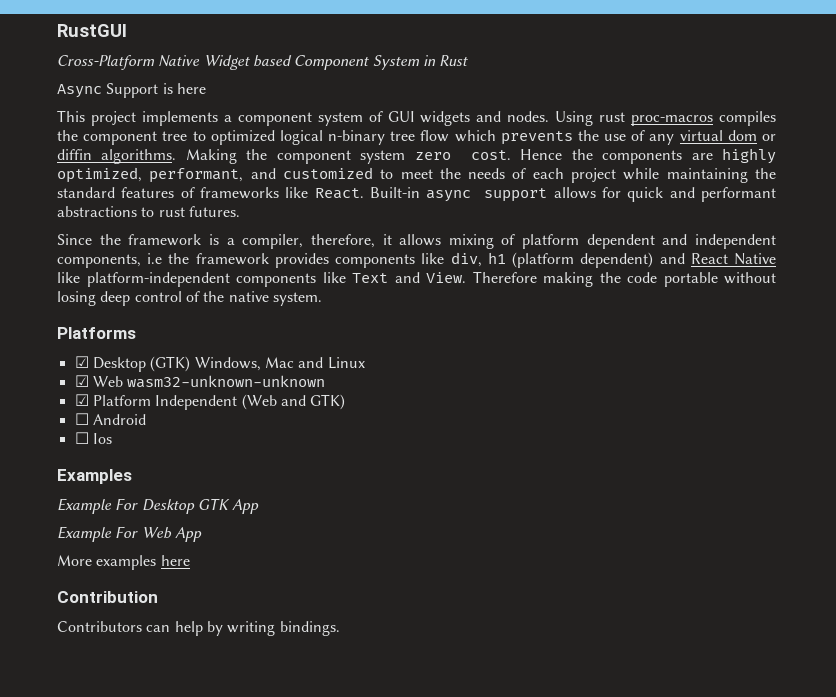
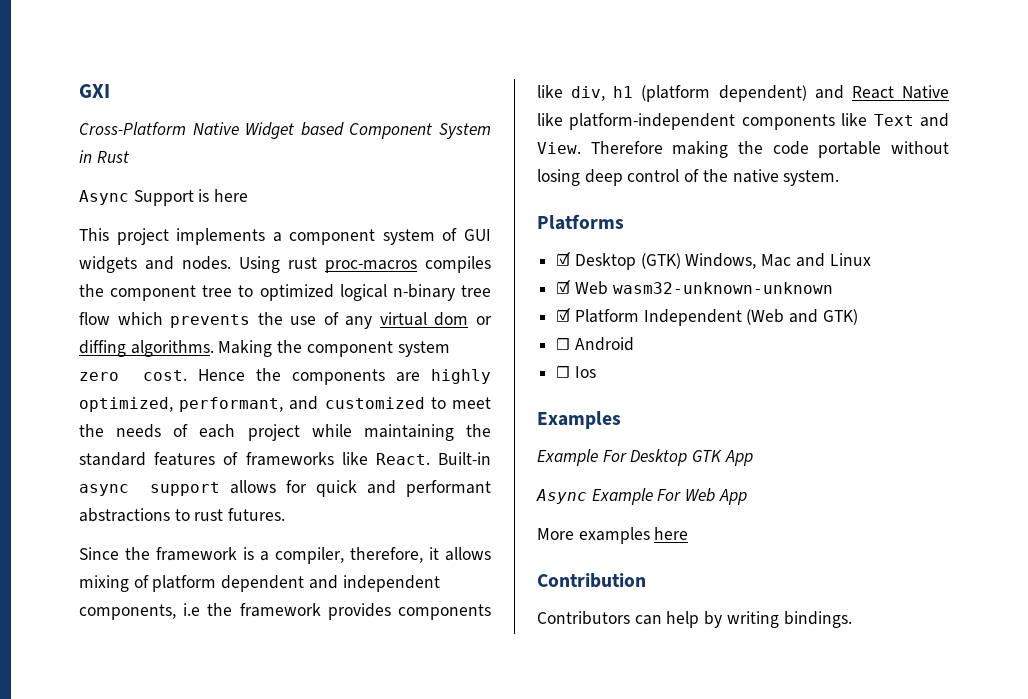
[57,24,127,37] RustGUI -> [79,84,110,98] GXI
[57,149,92,160] diffin -> [79,340,126,357] diffing
(260, 506) none -> [536,489,587,504] Async

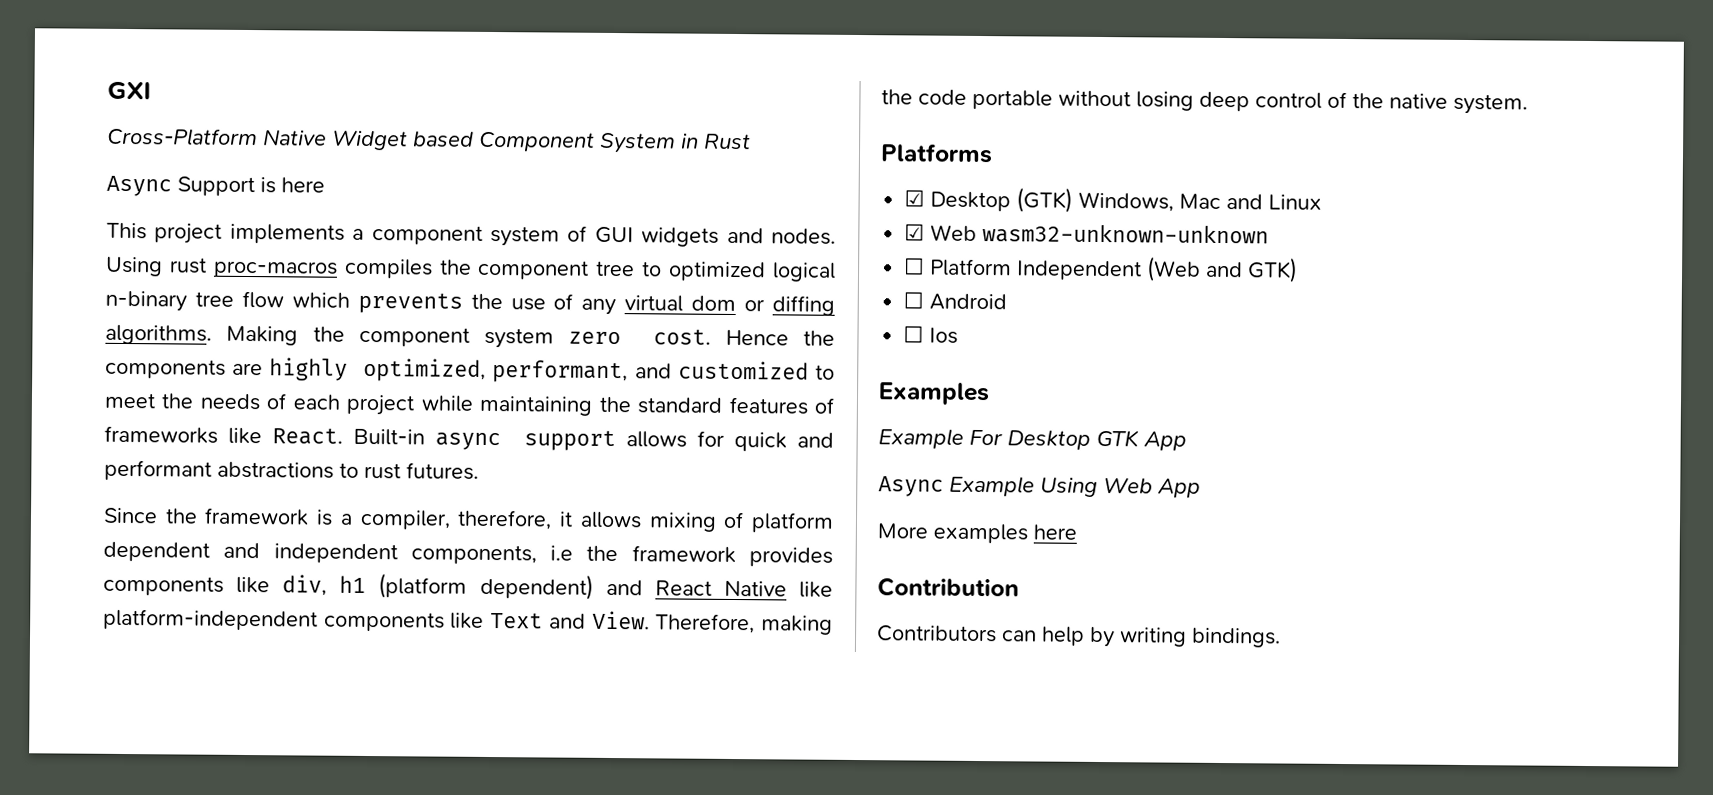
[590,141,663,154] Therefore -> [655,613,756,634] Therefore,
[556,307,572,322] ☑ -> [904,257,926,275] ☐
[657,489,682,501] For -> [1040,477,1098,497] Using

